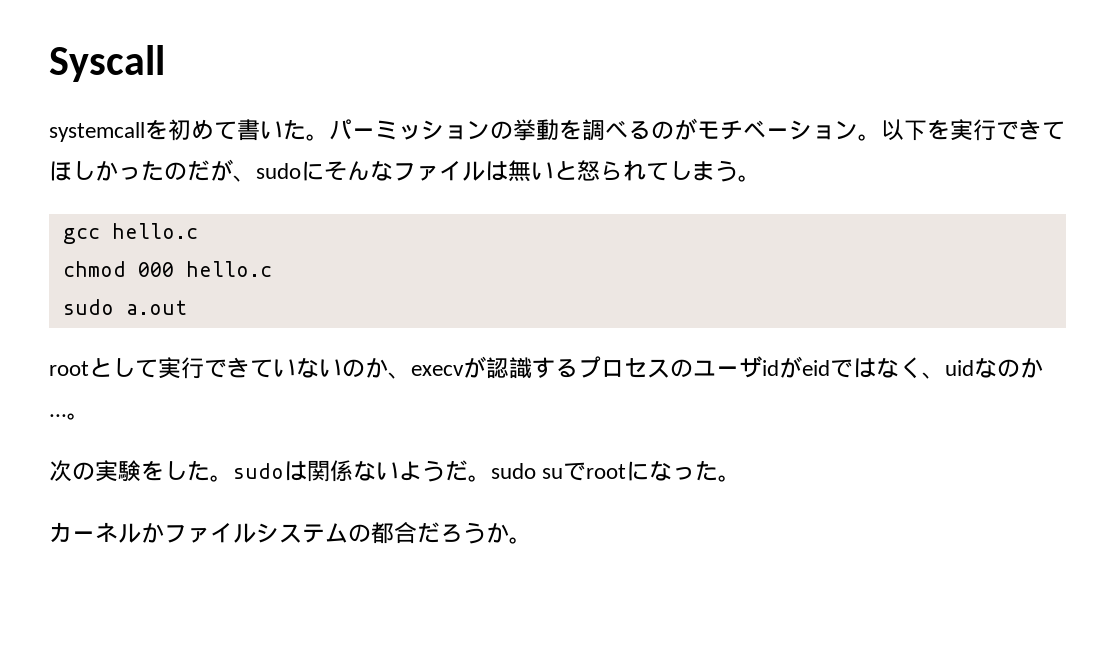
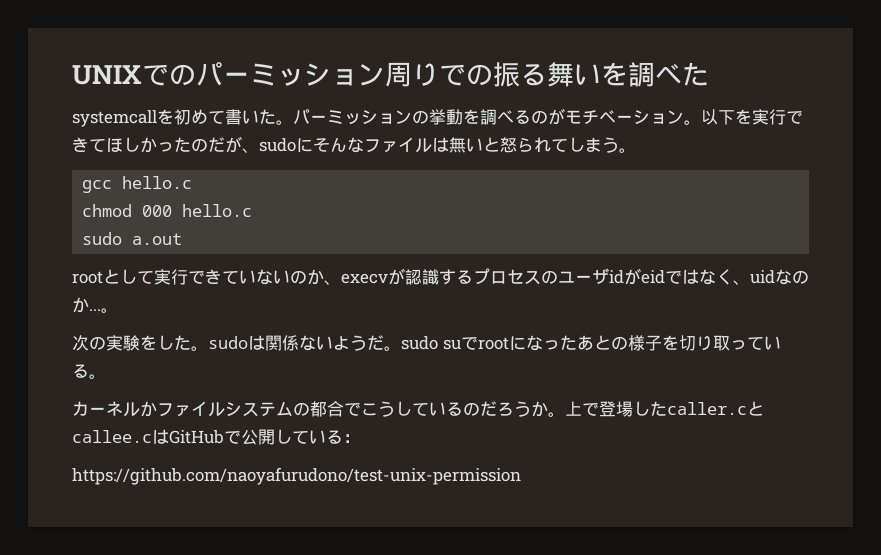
[49,45,165,82] Syscall -> [72,62,709,87] UNIXでのパーミッション周りでの振る舞いを調べた
(719, 470) none -> [576,335,781,351] [72,364,89,378] あとの様子を切り取っている
[417,522,532,544] だろうか。 -> [344,401,764,417] [72,429,360,445] [72,467,521,485] でこうしているのだろうか。上で登場したcaller.cとcallee.cはGitHubで公開している： // https://github.com/naoyafurudono/test-unix-permission

